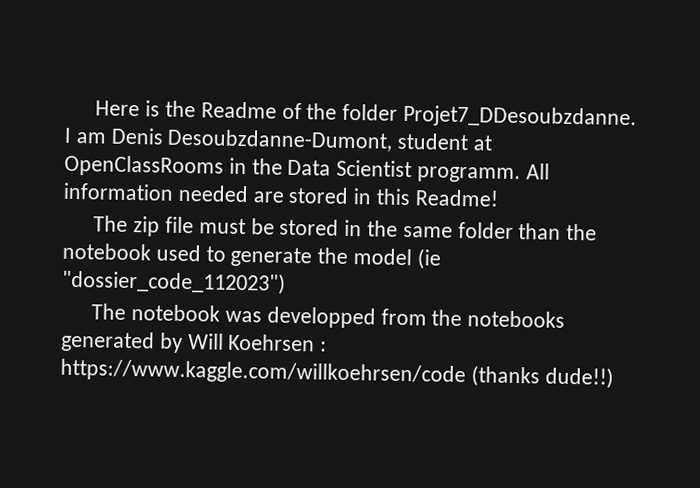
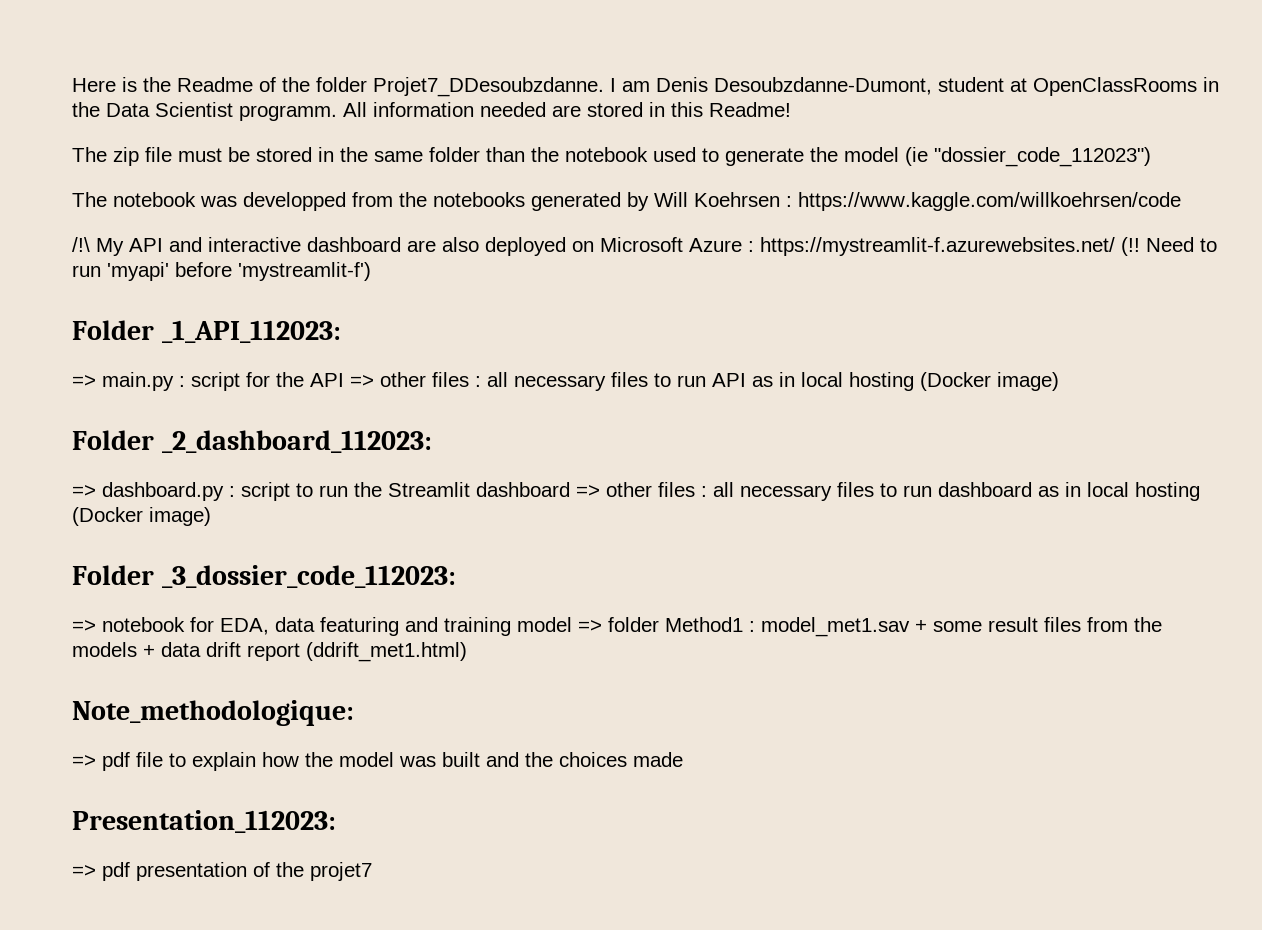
[470,365,614,389] (thanks dude!!) -> [72,237,1217,256] [72,262,371,281] [72,320,341,343] [72,372,1059,391] [72,430,432,453] [72,482,1200,501] [72,507,211,526] [72,565,456,588] [72,617,1162,637] [72,642,467,662] [72,700,354,726] [72,752,683,771] [72,810,336,833] [72,862,372,881] // /!\ My API and interactive dashboard are also deployed on Microsoft Azure : https://mystreamlit-f.azurewebsites.net/ (!! Need to run 'myapi' before 'mystreamlit-f') // Folder _1_API_112023: // => main.py : script for the API => other files : all necessary files to run API as in local hosting (Docker image) // Folder _2_dashboard_112023: // => dashboard.py : script to run the Streamlit dashboard => other files : all necessary files to run dashboard as in local hosting (Docker image) // Folder _3_dossier_code_112023: // => notebook for EDA, data featuring and training model => folder Method1 : model_met1.sav + some result files from the models + data drift report (ddrift_met1.html) // Note_methodologique: // => pdf file to explain how the model was built and the choices made // Presentation_112023: // => pdf presentation of the projet7

